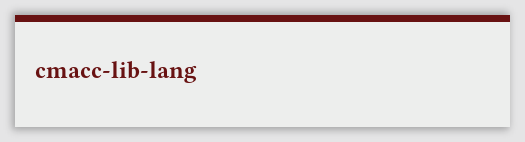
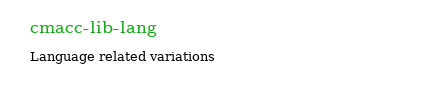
(197, 72) none -> [30,51,215,64] // Language related variations

